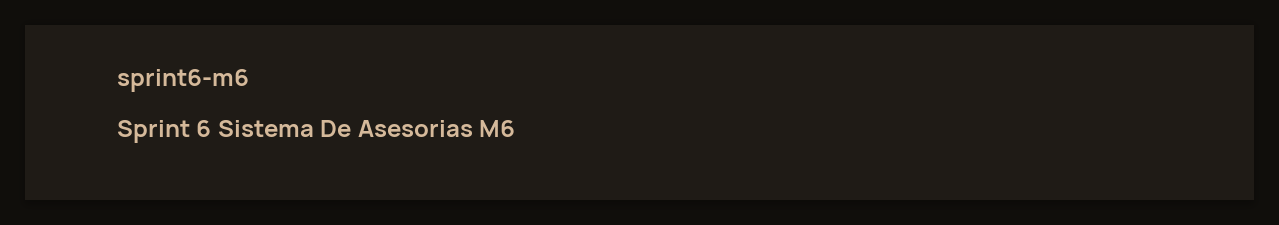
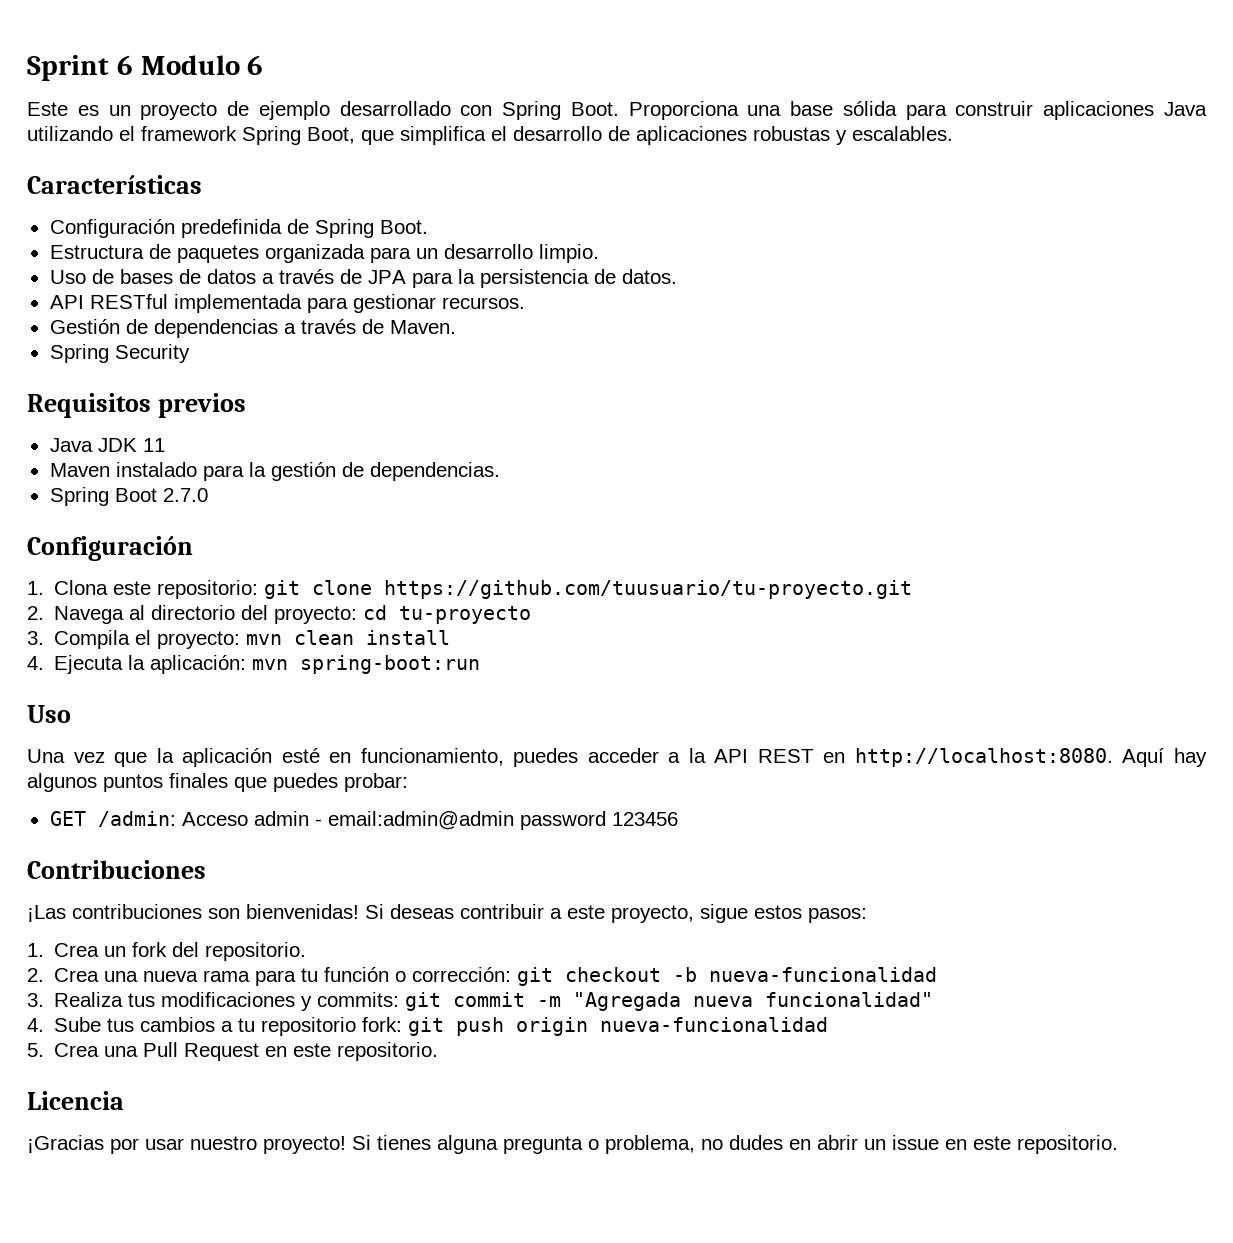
[117,69,249,92] sprint6-m6 // -> (27, 68) none
[217,120,516,137] Sistema De Asesorias M6 -> [140,55,264,75] [27,101,1207,120] [27,126,953,145] [27,175,202,194] [49,219,428,238] [49,244,599,263] [49,269,677,288] [49,294,525,313] [49,319,456,338] [49,344,190,363] [27,393,247,418] [49,438,165,452] [49,462,500,481] [49,487,208,506] [27,536,193,561] [27,580,913,599] [27,605,532,624] [27,630,451,649] [27,655,481,674] [27,705,71,723] [27,748,1207,767] [27,773,408,792] [49,811,678,830] [27,860,206,879] [27,904,867,923] [27,942,307,961] [27,967,938,986] [27,992,934,1011] [27,1017,829,1036] [27,1042,439,1061] [27,1091,124,1110] [27,1135,1118,1154] Modulo 6 // Este es un proyecto de ejemplo desarrollado con Spring Boot. Proporciona una base sólida para construir aplicaciones Java utilizando el framework Spring Boot, que simplifica el desarrollo de aplicaciones robustas y escalables. // Características // Configuración predefinida de Spring Boot. // Estructura de paquetes organizada para un desarrollo limpio. // Uso de bases de datos a través de JPA para la persistencia de datos. // API RESTful implementada para gestionar recursos. // Gestión de dependencias a través de Maven. // Spring Security // Requisitos previos // Java JDK 11 // Maven instalado para la gestión de dependencias. // Spring Boot 2.7.0 // Configuración // 1. Clona este repositorio: git clone https://github.com/tuusuario/tu-proyecto.git // 2. Navega al directorio del proyecto: cd tu-proyecto // 3. Compila el proyecto: mvn clean install // 4. Ejecuta la aplicación: mvn spring-boot:run // Uso // Una vez que la aplicación esté en funcionamiento, puedes acceder a la API REST en http://localhost:8080. Aquí hay algunos puntos finales que puedes probar: // GET /admin: Acceso admin - email:admin@admin password 123456 // Contribuciones // ¡Las contribuciones son bienvenidas! Si deseas contribuir a este proyecto, sigue estos pasos: // 1. Crea un fork del repositorio. // 2. Crea una nueva rama para tu función o corrección: git checkout -b nueva-funcionalidad // 3. Realiza tus modificaciones y commits: git commit -m "Agregada nueva funcionalidad" // 4. Sube tus cambios a tu repositorio fork: git push origin nueva-funcionalidad // 5. Crea una Pull Request en este repositorio. // Licencia // ¡Gracias por usar nuestro proyecto! Si tienes alguna pregunta o problema, no dudes en abrir un issue en este repositorio.

